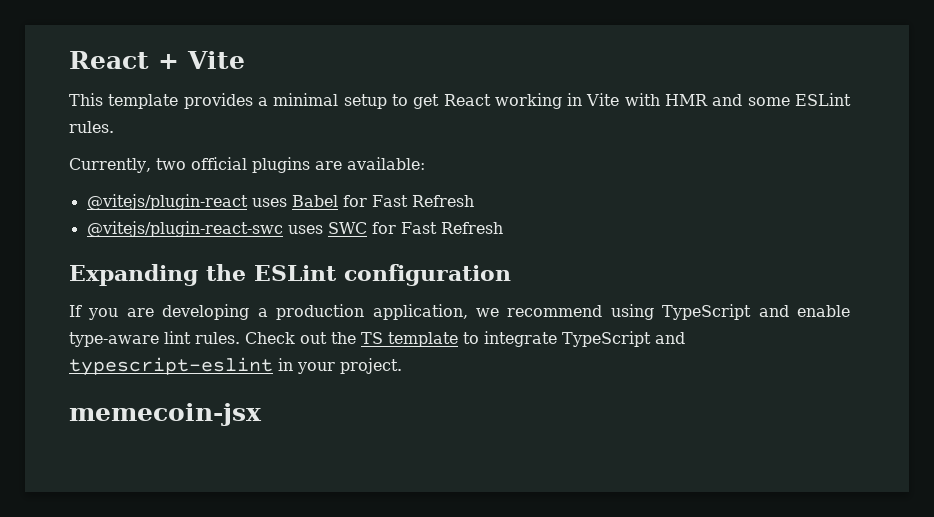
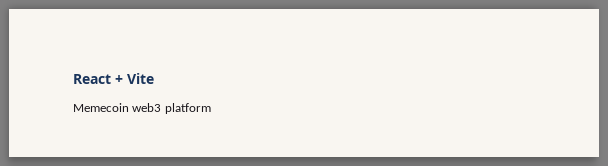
[69,93,851,109] [69,121,114,133] [69,157,425,173] [86,194,474,210] [86,221,503,237] [69,264,511,286] [69,304,850,320] [69,331,685,347] [69,357,402,376] [69,403,262,426] This template provides a minimal setup to get React working in Vite with HMR and some ESLint rules. // Currently, two official plugins are available: // @vitejs/plugin-react uses Babel for Fast Refresh // @vitejs/plugin-react-swc uses SWC for Fast Refresh // Expanding the ESLint configuration // If you are developing a production application, we recommend using TypeScript and enable type-aware lint rules. Check out the TS template to integrate TypeScript and typescript-eslint in your project. // memecoin-jsx -> [73,103,211,114] Memecoin web3 platform

